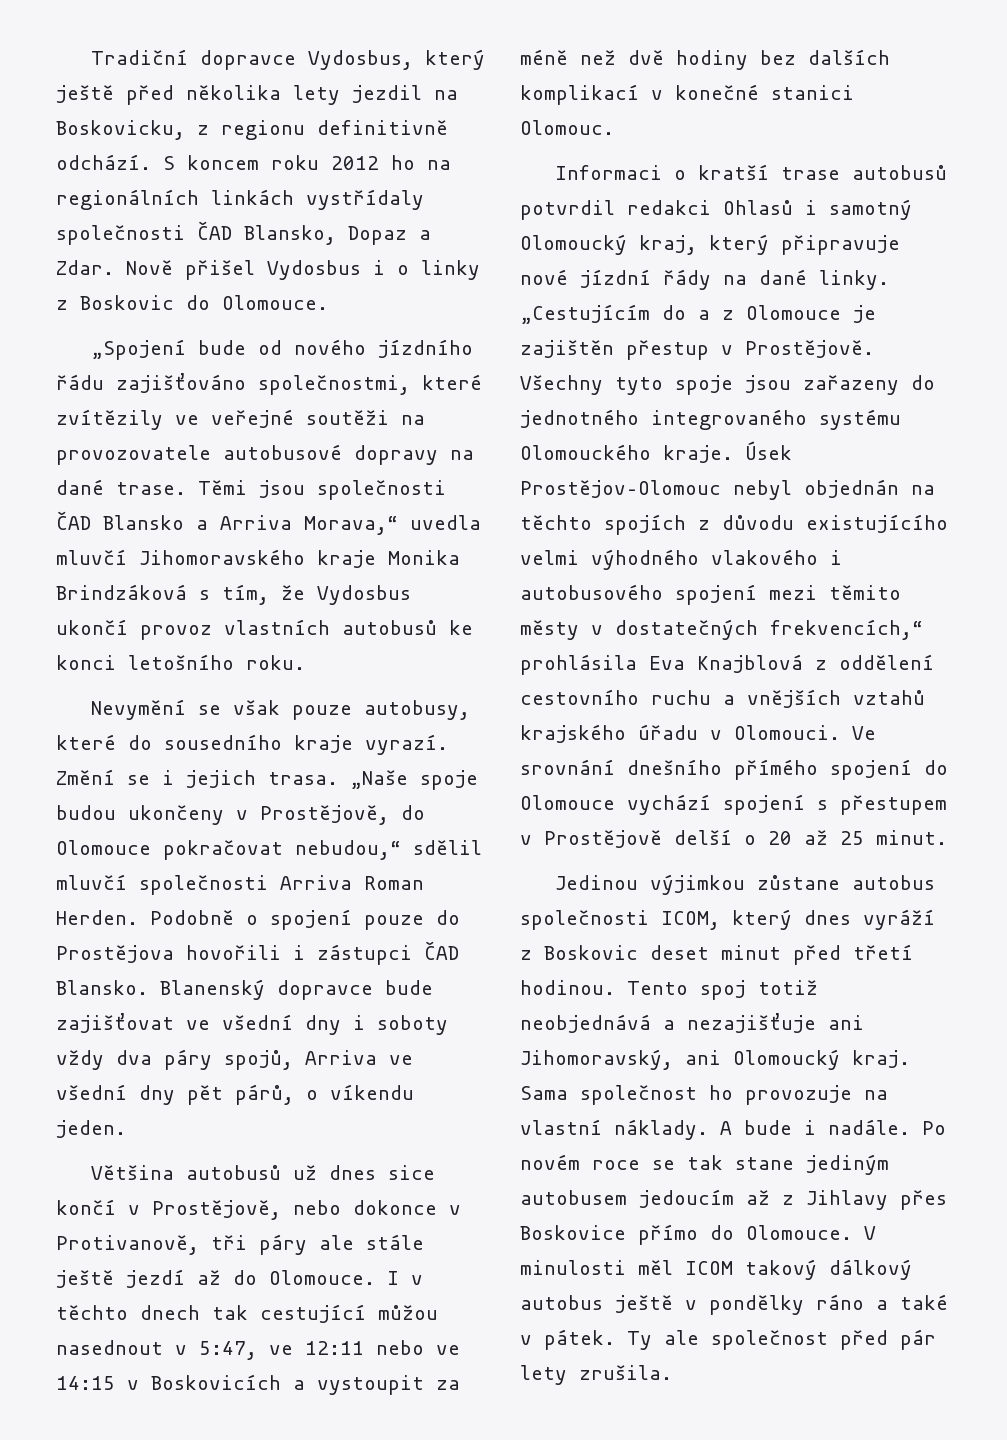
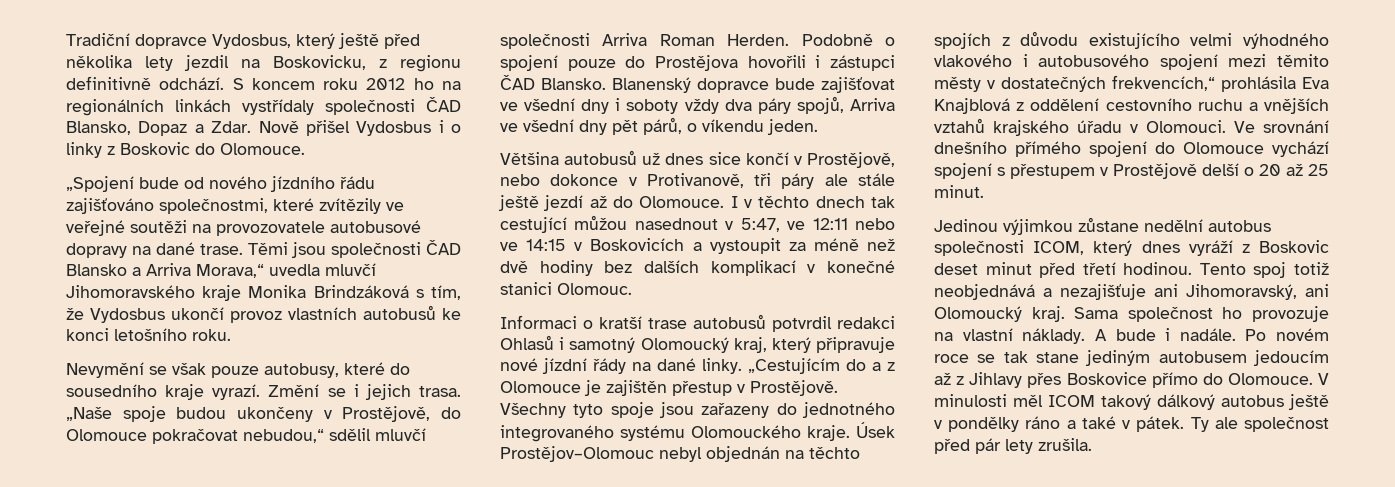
(840, 882) none -> [1144,219,1203,232] nedělní

